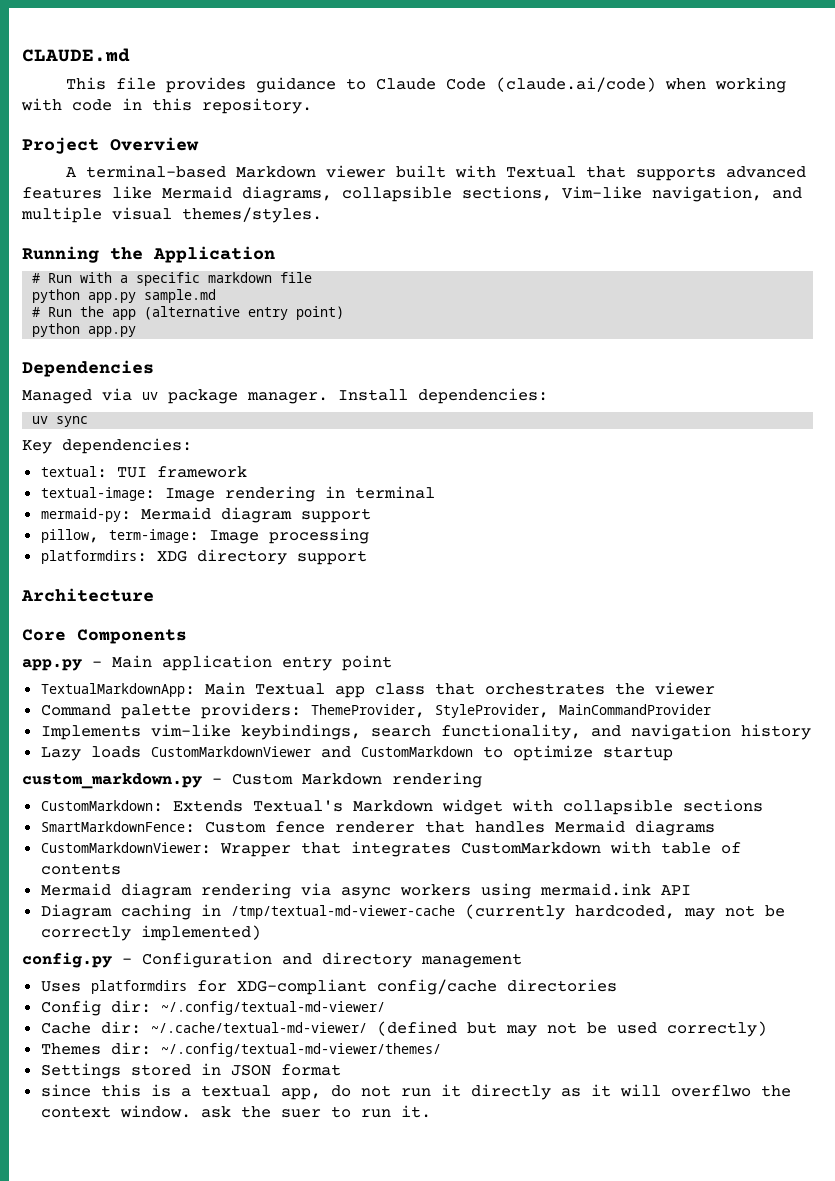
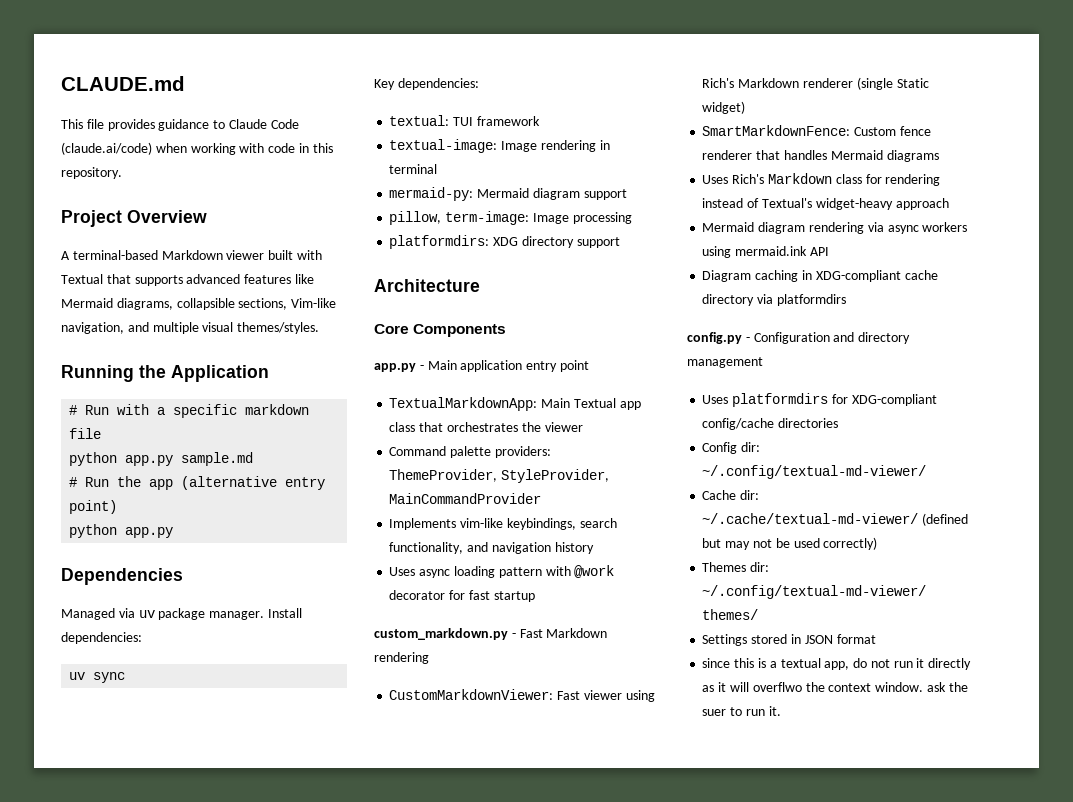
[40,745,593,761] Lazy loads CustomMarkdownViewer and CustomMarkdown to optimize -> [389,565,615,578] [389,590,490,600] Uses async loading pattern with @work decorator for fast
[232,773,293,785] Custom -> [519,629,543,638] Fast
[40,799,763,815] CustomMarkdown: Extends Textual's Markdown widget with collapsible sections -> [389,689,655,702] [702,77,929,90] [702,101,746,114] CustomMarkdownViewer: Fast viewer using Rich's Markdown renderer (single Static widget)
[40,841,741,857] [40,863,121,875] CustomMarkdownViewer: Wrapper that integrates CustomMarkdown with table of contents -> [702,173,941,186] [702,198,949,210] Uses Rich's Markdown class for rendering instead of Textual's widget-heavy approach
[230,904,785,920] [40,925,261,941] /tmp/textual-md-viewer-cache (currently hardcoded, may not be correctly implemented) -> [815,270,938,282] [702,294,846,306] XDG-compliant cache directory via platformdirs

